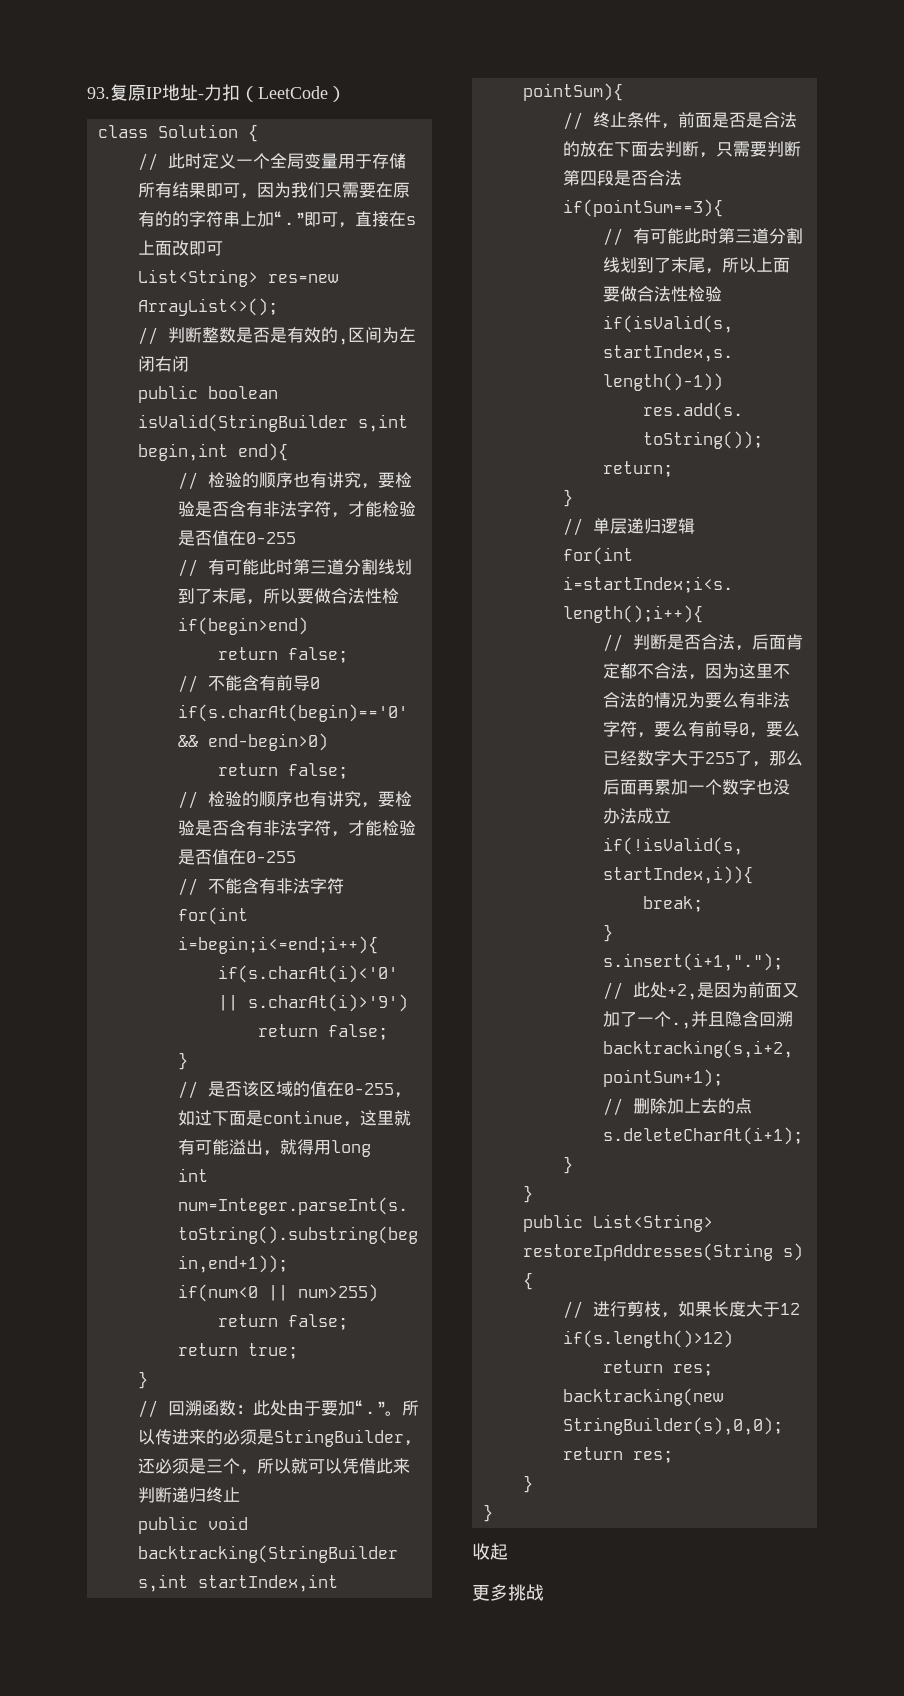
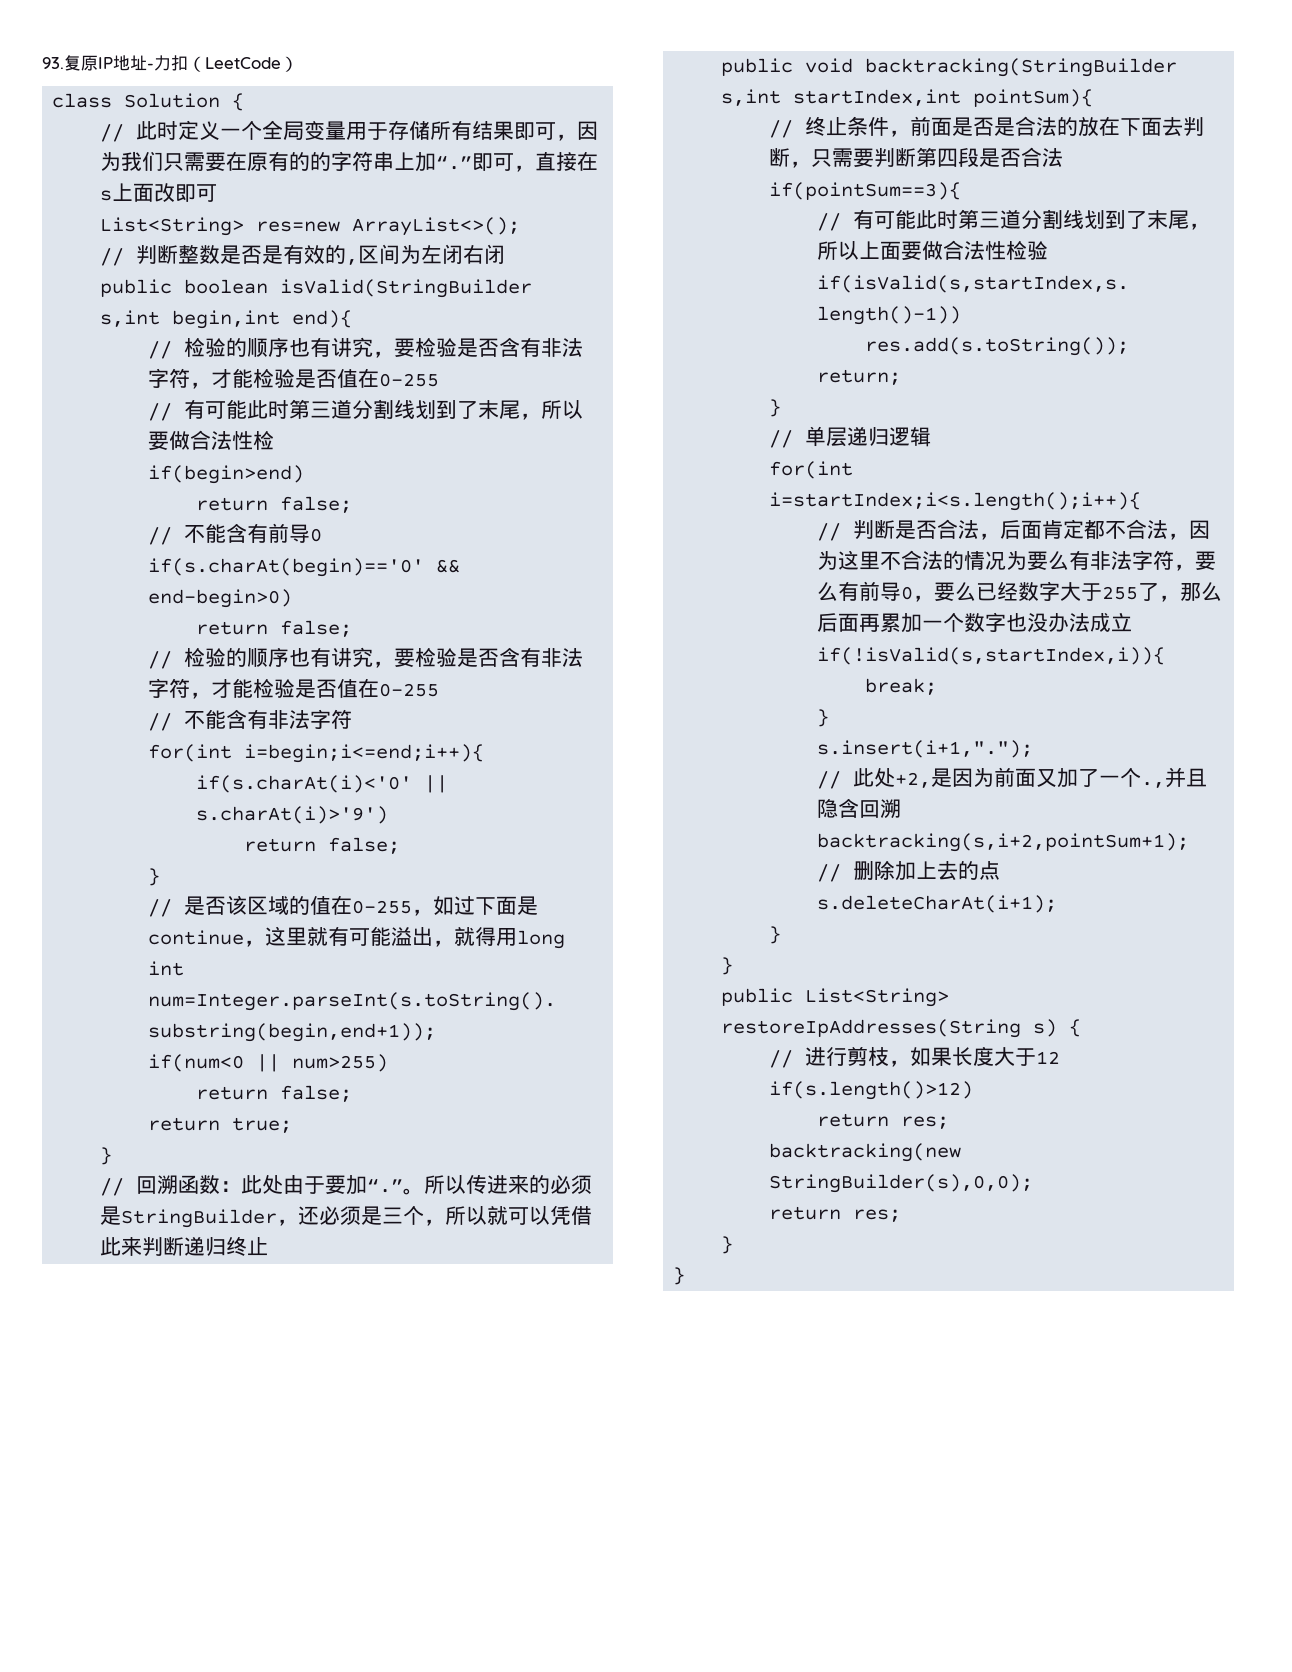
[472,1543,508,1560] [472,1584,544,1601] // 收起 // 更多挑战 -> (686, 1276) none

